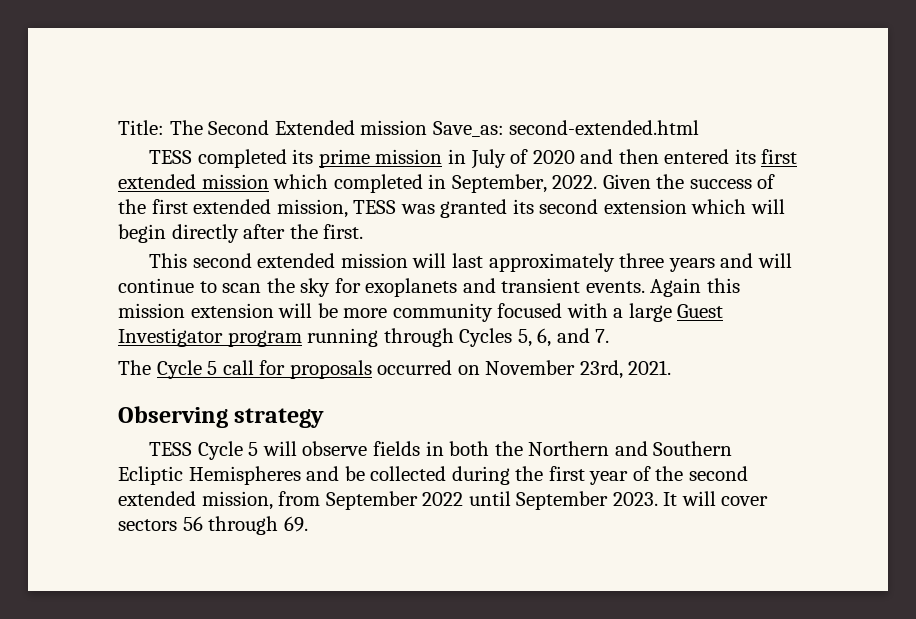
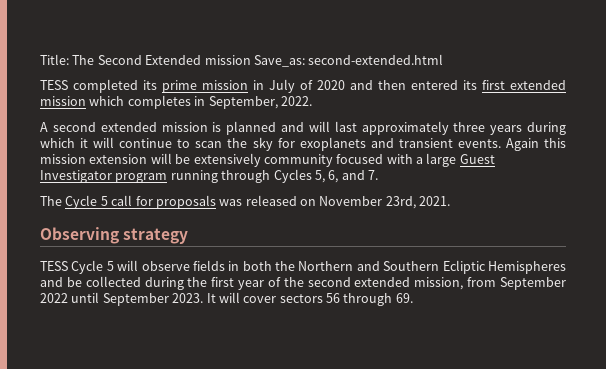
[333,174,423,193] completed -> [127,95,191,109] completes
[602,174,776,189] [118,199,785,218] [118,224,364,243] [149,253,408,268] Given the success of the first extended mission, TESS was granted its second extension which will begin directly after the first. // This second extended mission -> [40,121,304,135] // A second extended mission is planned and
[720,253,754,268] and -> [526,122,566,135] [40,138,89,148] during which it
[343,308,388,318] more -> [193,153,261,167] extensively
[377,360,453,375] occurred -> [219,195,297,206] was released

